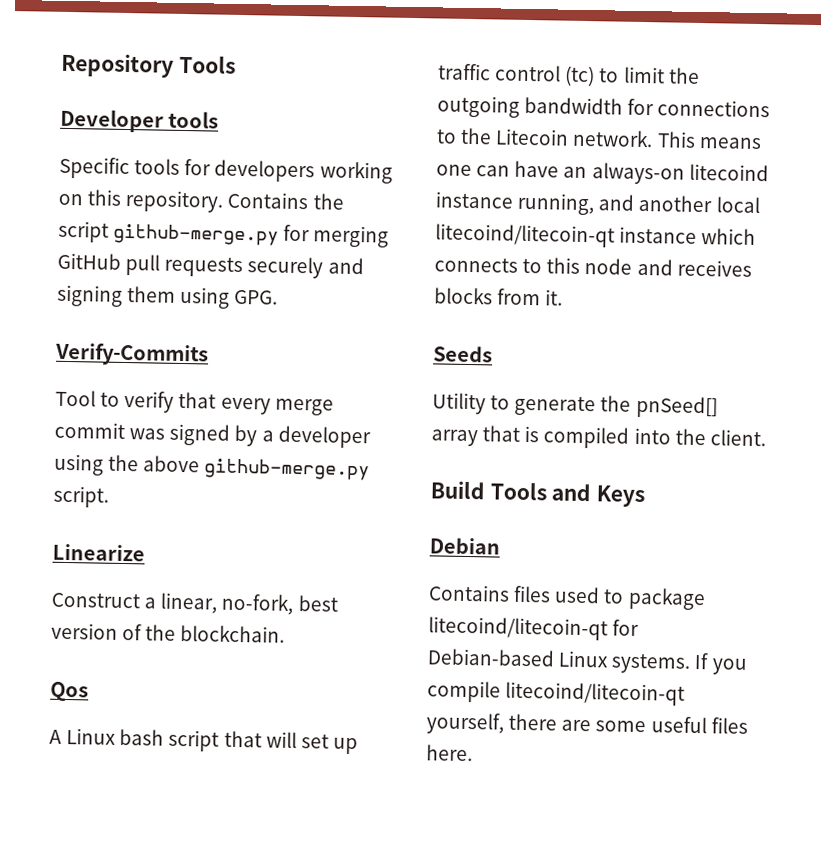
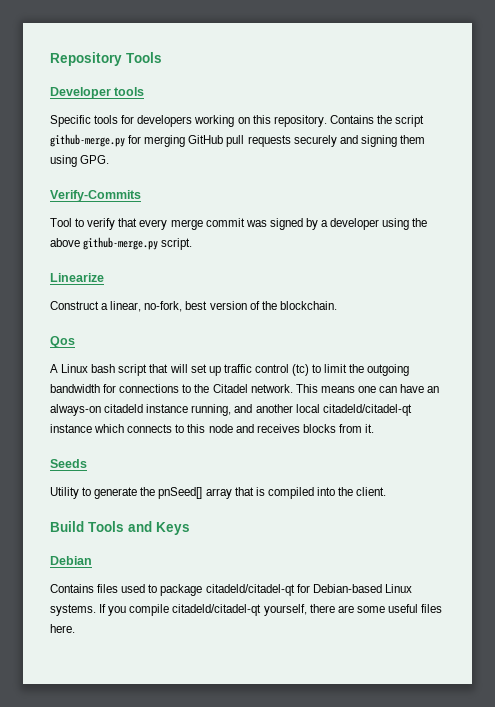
[495,128,570,146] Litecoin -> [212,384,248,393] Citadel
[688,163,769,182] litecoind -> [104,404,144,413] citadeld
[435,223,615,248] litecoind/litecoin-qt -> [322,404,412,416] citadeld/citadel-qt
[428,616,608,641] litecoind/litecoin-qt -> [205,584,295,596] citadeld/citadel-qt
[505,681,686,706] litecoind/litecoin-qt -> [172,604,262,616] citadeld/citadel-qt

